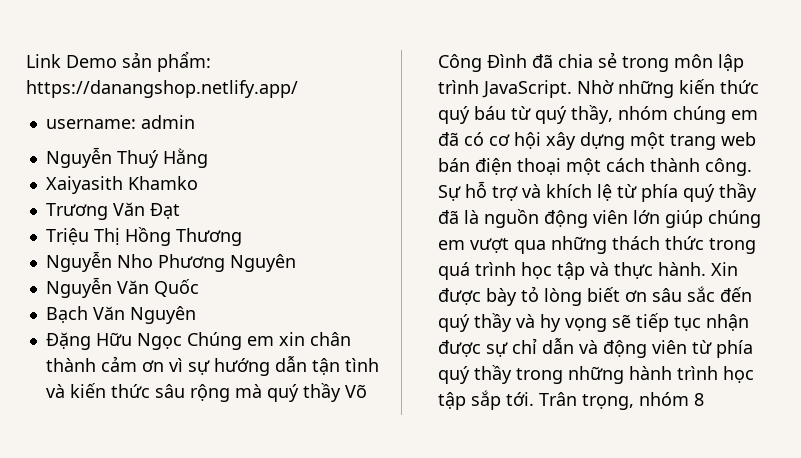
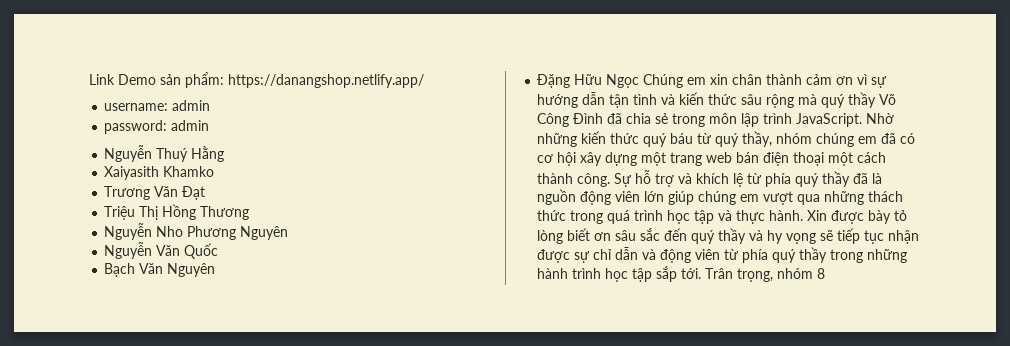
(195, 122) none -> [104,120,210,134] // password: admin

